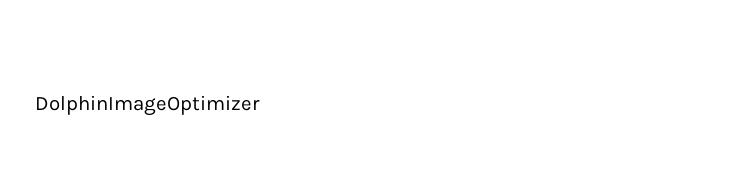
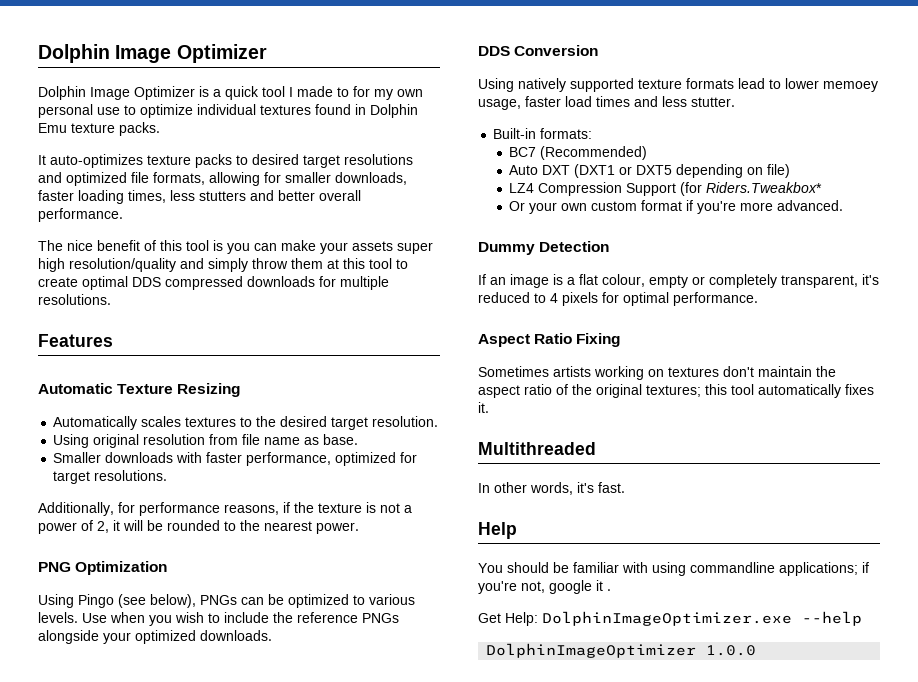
[35,95,260,116] DolphinImageOptimizer -> [38,44,267,63] [38,86,423,100] [38,104,418,118] [38,122,160,136] [38,154,413,168] [38,172,407,186] [38,190,361,204] [38,208,123,222] [38,240,433,254] [38,258,408,272] [38,276,389,290] [38,294,111,305] [38,334,113,347] [38,383,241,397] [53,416,439,430] [53,434,359,448] [53,452,418,466] [53,470,168,484] [38,502,412,516] [38,520,359,534] [38,561,168,575] [38,594,415,608] [38,612,399,626] [38,630,272,644] [478,45,599,56] [478,78,878,92] [478,96,735,110] [493,128,593,139] [509,146,648,160] [509,164,791,178] [509,182,823,196] [509,200,844,214] [478,241,610,255] [478,274,879,288] [478,292,758,306] [478,333,621,347] [478,366,836,380] [478,384,874,398] [478,402,489,413] [478,442,596,455] [478,482,625,495] [478,522,517,539] [478,562,869,576] [478,580,611,594] [478,611,862,626] [486,643,757,658] Dolphin Image Optimizer // Dolphin Image Optimizer is a quick tool I made to for my own personal use to optimize individual textures found in Dolphin Emu texture packs. // It auto-optimizes texture packs to desired target resolutions and optimized file formats, allowing for smaller downloads, faster loading times, less stutters and better overall performance. // The nice benefit of this tool is you can make your assets super high resolution/quality and simply throw them at this tool to create optimal DDS compressed downloads for multiple resolutions. // Features // Automatic Texture Resizing // Automatically scales textures to the desired target resolution. // Using original resolution from file name as base. // Smaller downloads with faster performance, optimized for target resolutions. // Additionally, for performance reasons, if the texture is not a power of 2, it will be rounded to the nearest power. // PNG Optimization // Using Pingo (see below), PNGs can be optimized to various levels. Use when you wish to include the reference PNGs alongside your optimized downloads. // DDS Conversion // Using natively supported texture formats lead to lower memoey usage, faster load times and less stutter. // Built-in formats: // BC7 (Recommended) // Auto DXT (DXT1 or DXT5 depending on file) // LZ4 Compression Support (for Riders.Tweakbox* // Or your own custom format if you're more advanced. // Dummy Detection // If an image is a flat colour, empty or completely transparent, it's reduced to 4 pixels for optimal performance. // Aspect Ratio Fixing // Sometimes artists working on textures don't maintain the aspect ratio of the original textures; this tool automatically fixes it. // Multithreaded // In other words, it's fast. // Help // You should be familiar with using commandline applications; if you're not, google it . // Get Help: DolphinImageOptimizer.exe --help // DolphinImageOptimizer 1.0.0

